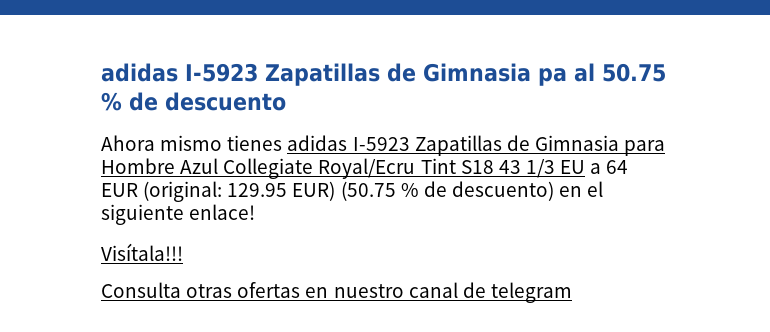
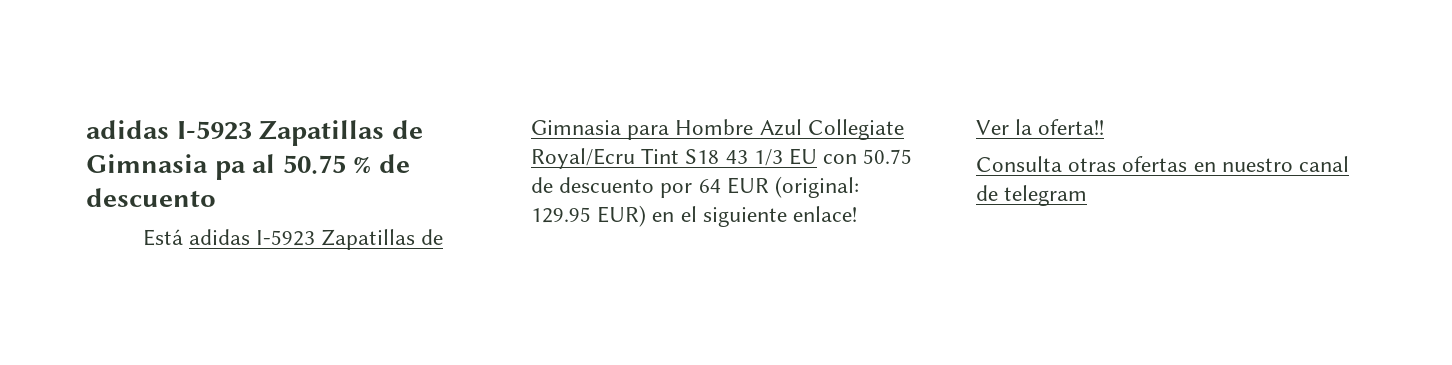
[101,135,283,151] Ahora mismo tienes -> [142,229,183,246] Está
[590,163,602,174] a -> [823,149,913,164] [531,177,693,198] con 50.75 de descuento por
[340,181,554,201] (50.75 % de descuento) -> (647, 216) none
[101,243,183,261] Visítala!!! -> [976,119,1105,135] Ver la oferta!!

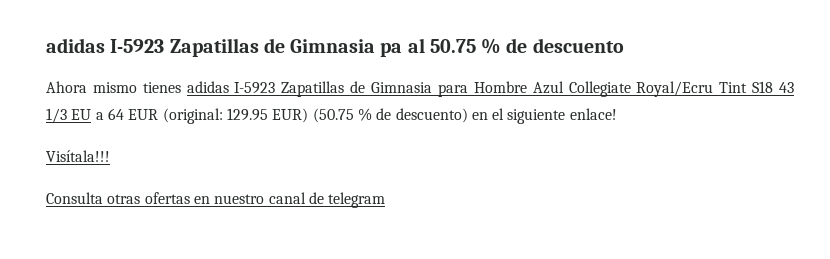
[142,229,183,246] Está -> [46,81,181,93] Ahora mismo tienes
[823,149,913,164] [531,177,693,198] con 50.75 de descuento por -> [95,112,104,120] a
(647, 216) none -> [312,108,468,123] (50.75 % de descuento)
[976,119,1105,135] Ver la oferta!! -> [46,150,110,162] Visítala!!!

